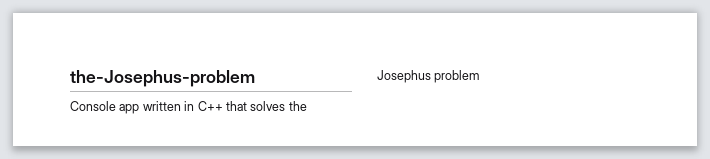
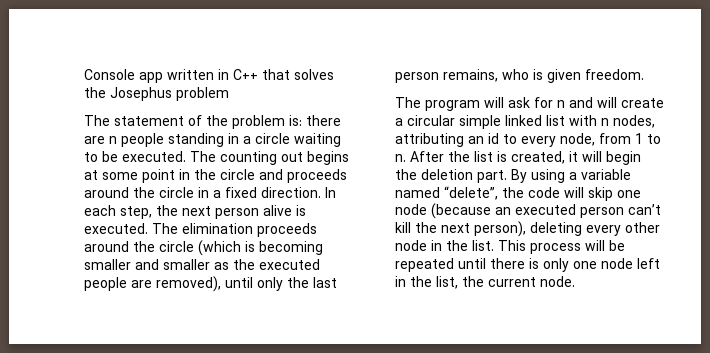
[70,70,255,87] the-Josephus-problem // -> (84, 74) none
(480, 76) none -> [84,115,341,129] [84,133,341,147] [84,151,349,165] [84,169,347,183] [84,187,336,198] [84,205,306,219] [84,223,317,237] [84,240,323,256] [84,259,320,270] [84,276,337,292] [395,69,644,83] [395,97,664,111] [395,115,655,129] [395,133,661,147] [395,151,641,165] [395,169,631,183] [395,186,641,201] [395,203,661,219] [395,221,660,237] [395,240,625,254] [395,258,660,272] [395,276,575,289] // The statement of the problem is: there are n people standing in a circle waiting to be executed. The counting out begins at some point in the circle and proceeds around the circle in a fixed direction. In each step, the next person alive is executed. The elimination proceeds around the circle (which is becoming smaller and smaller as the executed people are removed), until only the last person remains, who is given freedom. // The program will ask for n and will create a circular simple linked list with n nodes, attributing an id to every node, from 1 to n. After the list is created, it will begin the deletion part. By using a variable named “delete”, the code will skip one node (because an executed person can’t kill the next person), deleting every other node in the list. This process will be repeated until there is only one node left in the list, the current node.

